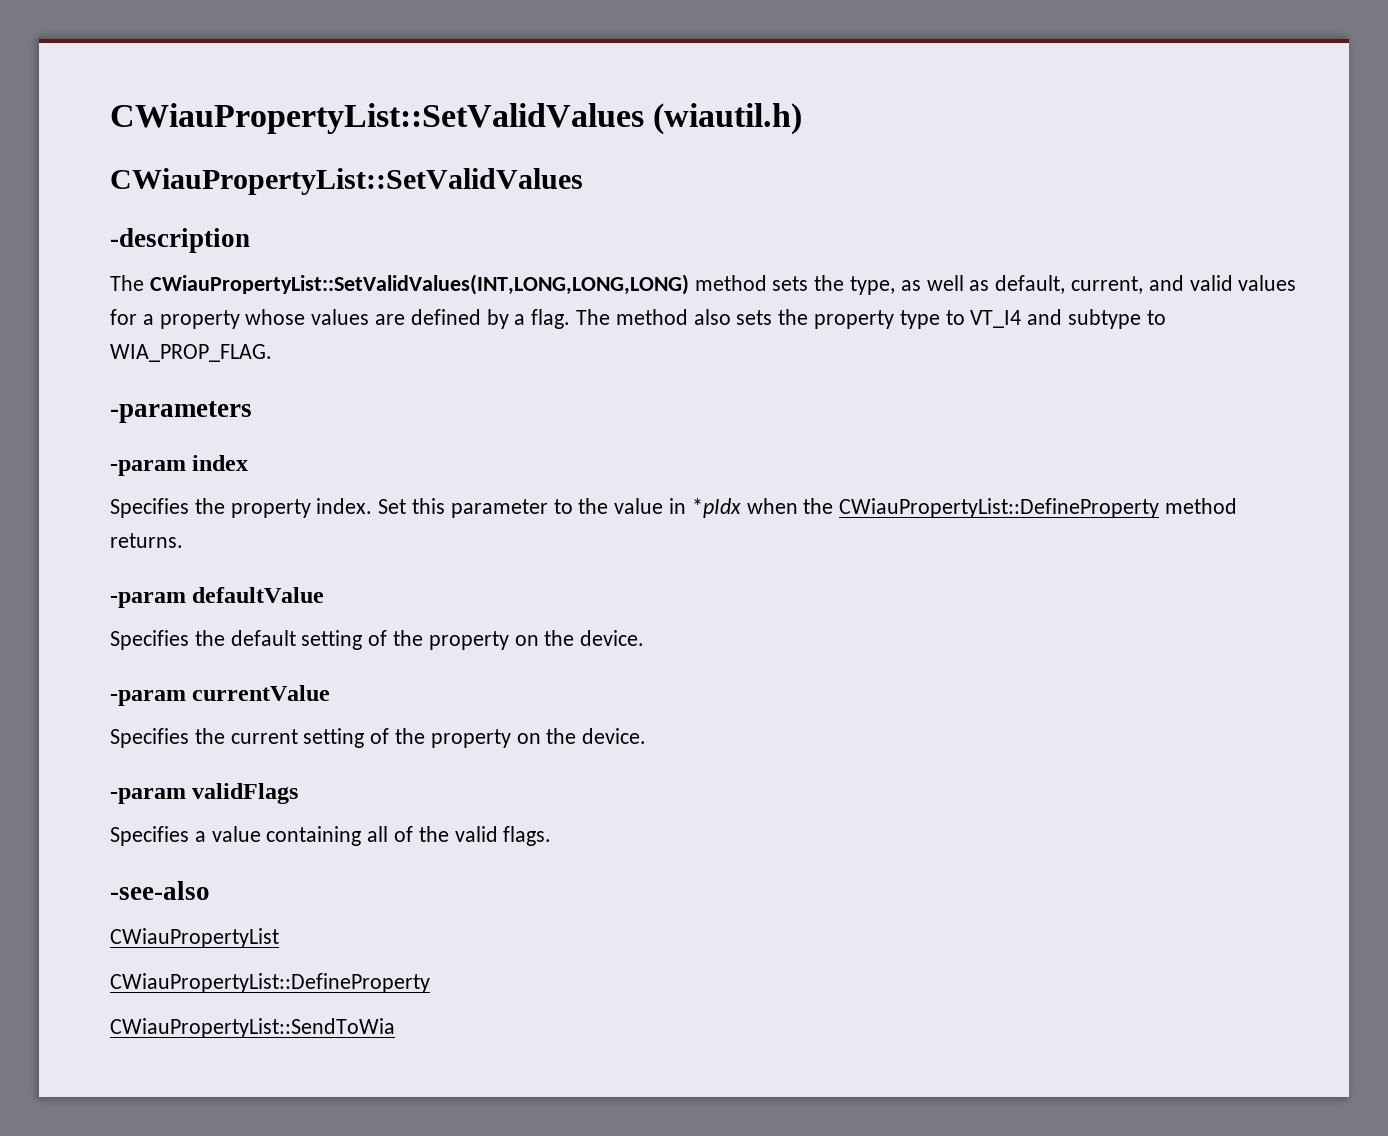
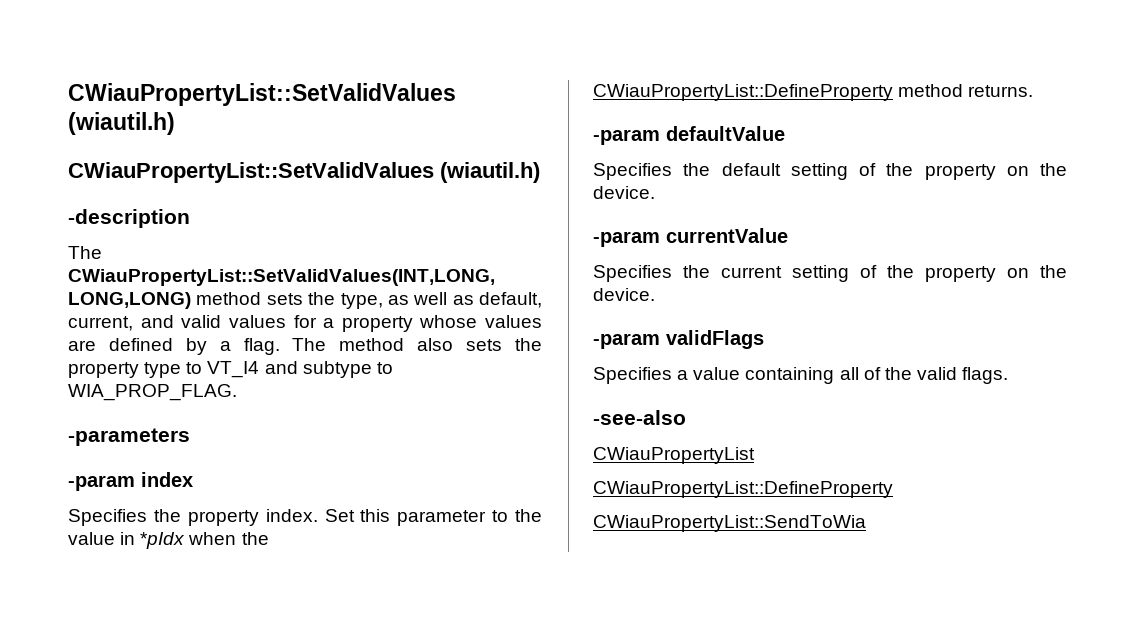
(583, 181) none -> [440,162,540,183] (wiautil.h)

